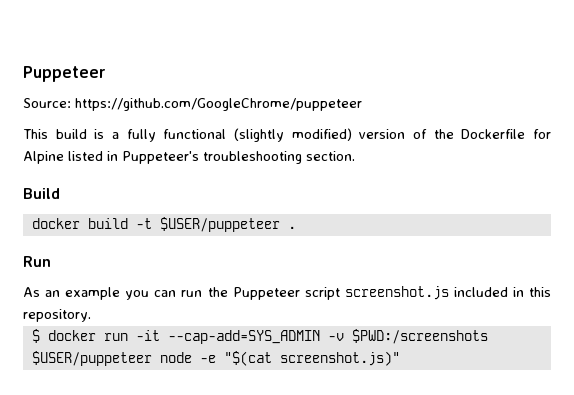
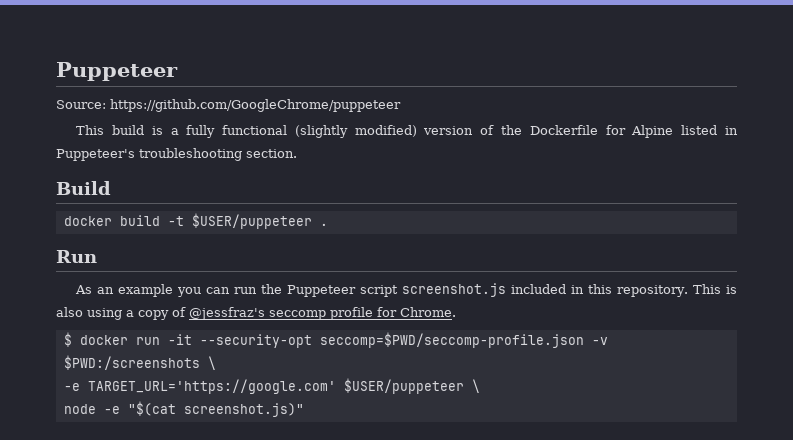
[31,329,488,344] [31,351,152,366] // $ docker run -it --cap-add=SYS_ADMIN -v $PWD:/screenshots $USER/puppeteer -> [693,284,738,294] [56,307,456,320] [63,332,608,348] [63,355,216,370] [63,378,480,394] This is also using a copy of @jessfraz's seccomp profile for Chrome. // $ docker run -it --security-opt seccomp=$PWD/seccomp-profile.json -v $PWD:/screenshots \ // -e TARGET_URL='https://google.com' $USER/puppeteer \ //

